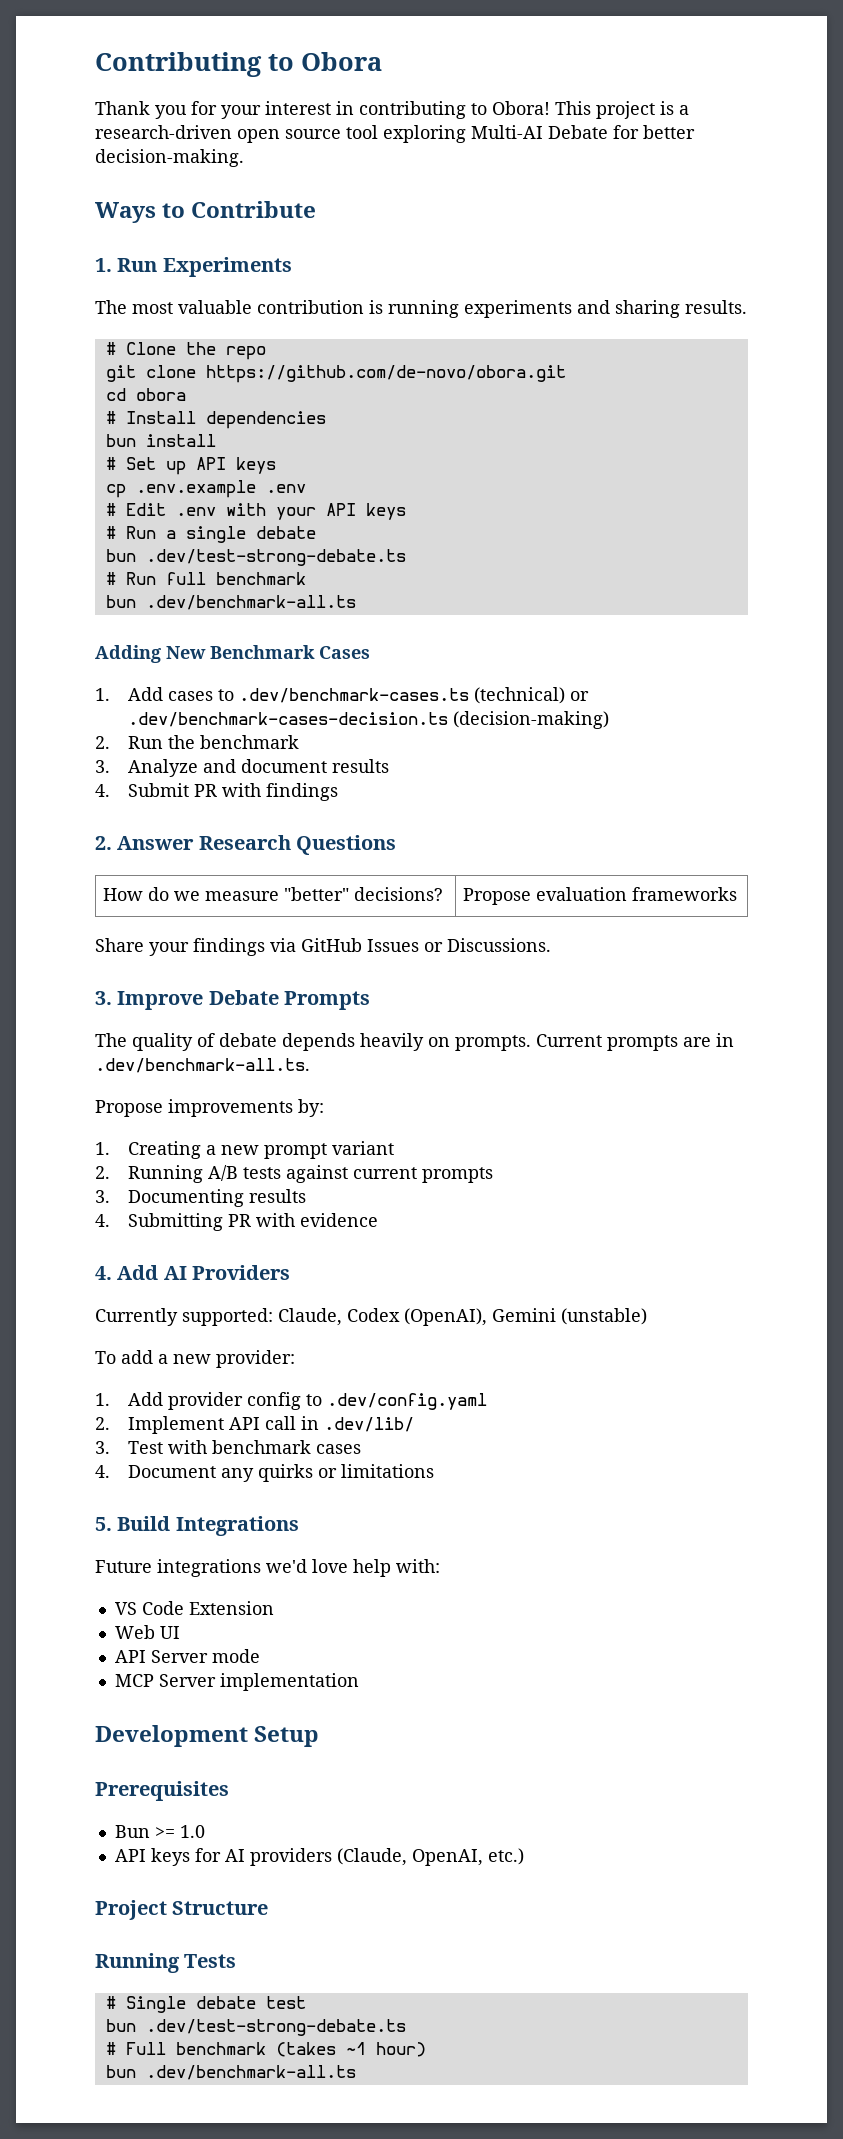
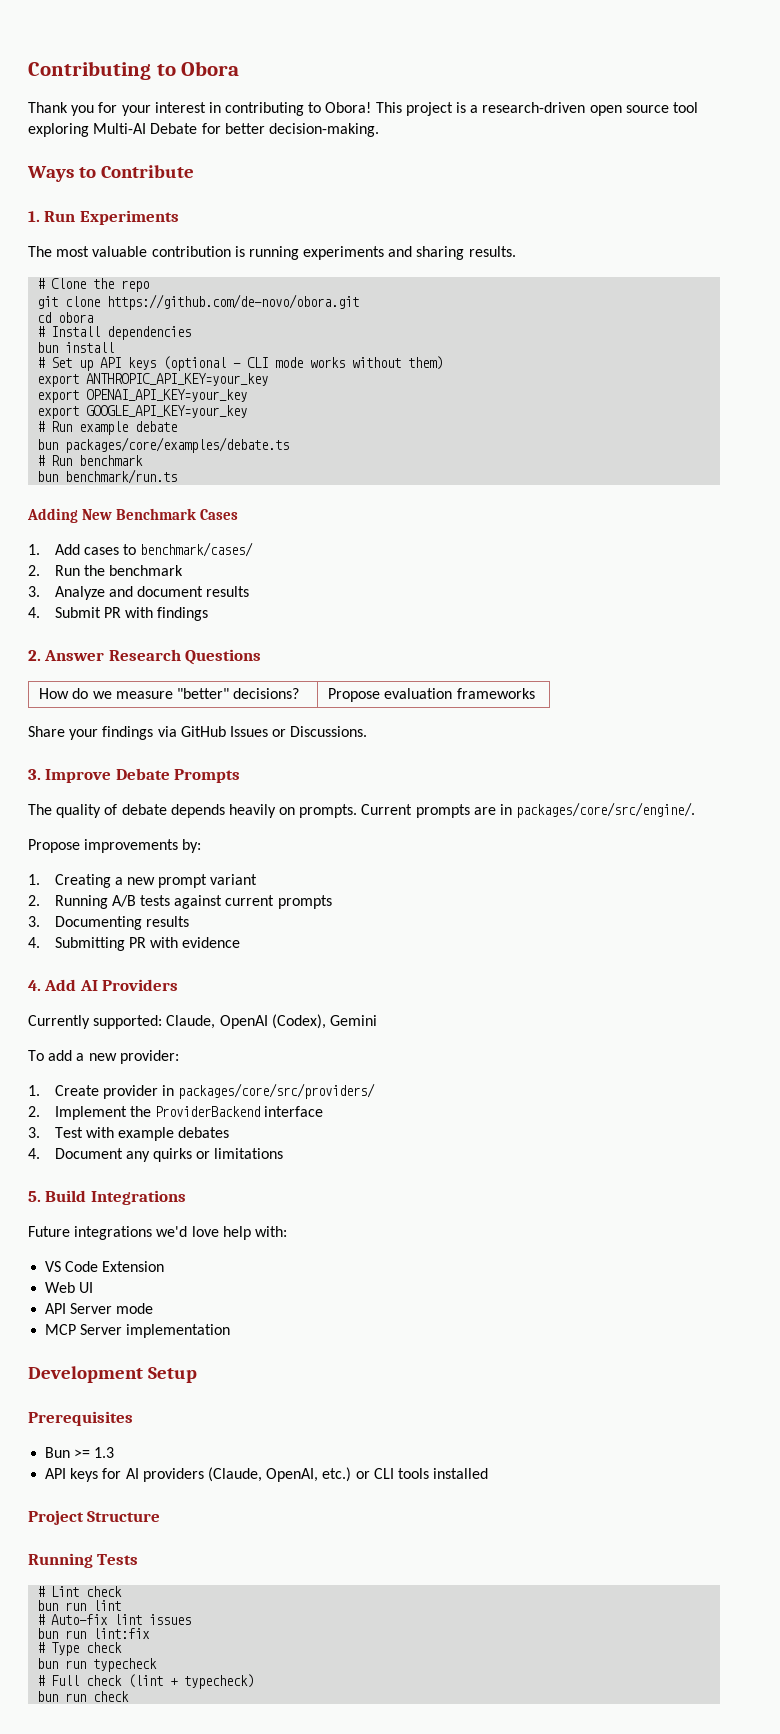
[105,480,306,498] [105,503,406,520] [105,526,246,543] // cp .env.example .env // # Edit .env with your API keys // # Run a single -> [163,356,444,371] [37,373,269,387] [37,389,248,403] [37,405,248,419] [37,421,129,435] (optional - CLI mode works without them) // export ANTHROPIC_API_KEY=your_key // export OPENAI_API_KEY=your_key // export GOOGLE_API_KEY=your_key // # Run example
[145,549,406,566] [105,572,206,585] .dev/test-strong-debate.ts // # Run full -> [65,437,290,453] [37,455,73,466] packages/core/examples/debate.ts // # Run
[145,595,356,610] .dev/benchmark-all.ts -> [65,469,178,484] benchmark/run.ts
[238,687,589,704] [127,711,609,729] .dev/benchmark-cases.ts (technical) or .dev/benchmark-cases-decision.ts (decision-making) -> [140,542,254,557] benchmark/cases/
[95,1058,310,1073] .dev/benchmark-all.ts. -> [516,802,696,818] packages/core/src/engine/.
[347,1308,487,1326] Codex (OpenAI), -> [219,1014,326,1029] OpenAI (Codex),
[561,1308,647,1325] (unstable) -> (377, 1020) none
[127,1392,487,1410] [95,1416,414,1434] Add provider config to .dev/config.yaml // 2. Implement API call in .dev/lib/ -> [54,1083,376,1099] [28,1106,324,1120] Create provider in packages/core/src/providers/ // 2. Implement the ProviderBackend interface
[211,1440,361,1454] benchmark cases -> [118,1127,230,1141] example debates
[179,1825,205,1838] 1.0 -> [94,1447,115,1458] 1.3
(524, 1856) none -> [355,1468,489,1479] or CLI tools installed
[125,1996,306,2013] [105,2019,406,2036] [105,2042,426,2057] [105,2065,356,2080] Single debate test // bun .dev/test-strong-debate.ts // # Full benchmark (takes ~1 hour) // bun .dev/benchmark-all.ts -> [51,1586,123,1597] [37,1600,122,1611] [37,1614,192,1625] [37,1628,151,1639] [37,1642,123,1656] [37,1658,158,1672] [37,1674,255,1689] [37,1691,130,1702] Lint check // bun run lint // # Auto-fix lint issues // bun run lint:fix // # Type check // bun run typecheck // # Full check (lint + typecheck) // bun run check

